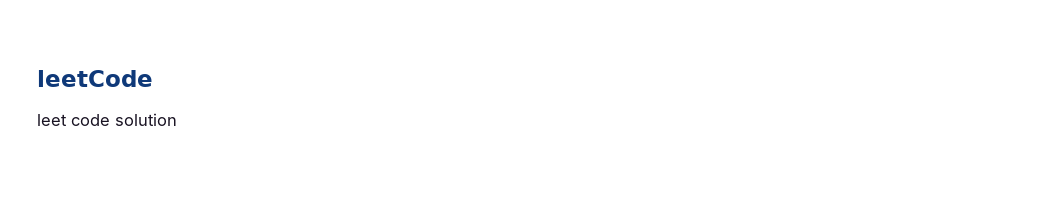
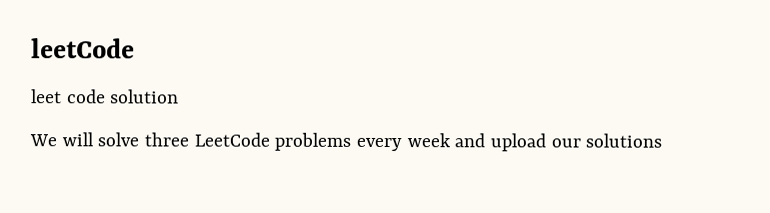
(177, 119) none -> [29,132,663,152] // We will solve three LeetCode problems every week and upload our solutions

